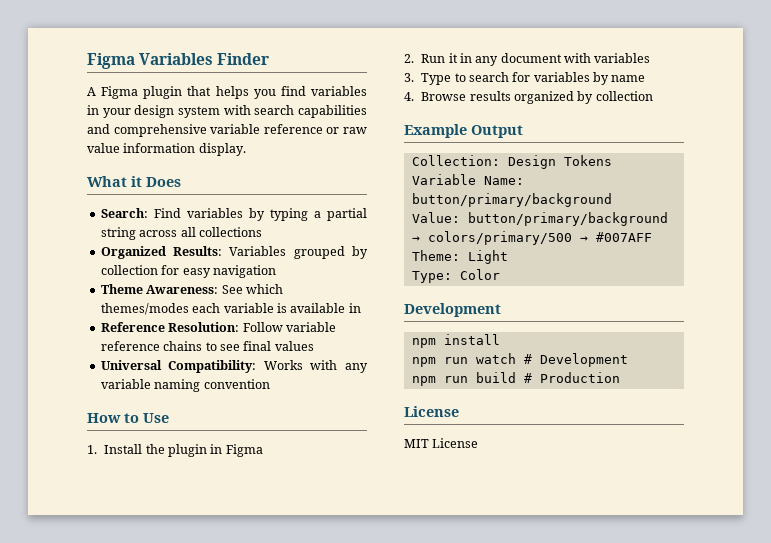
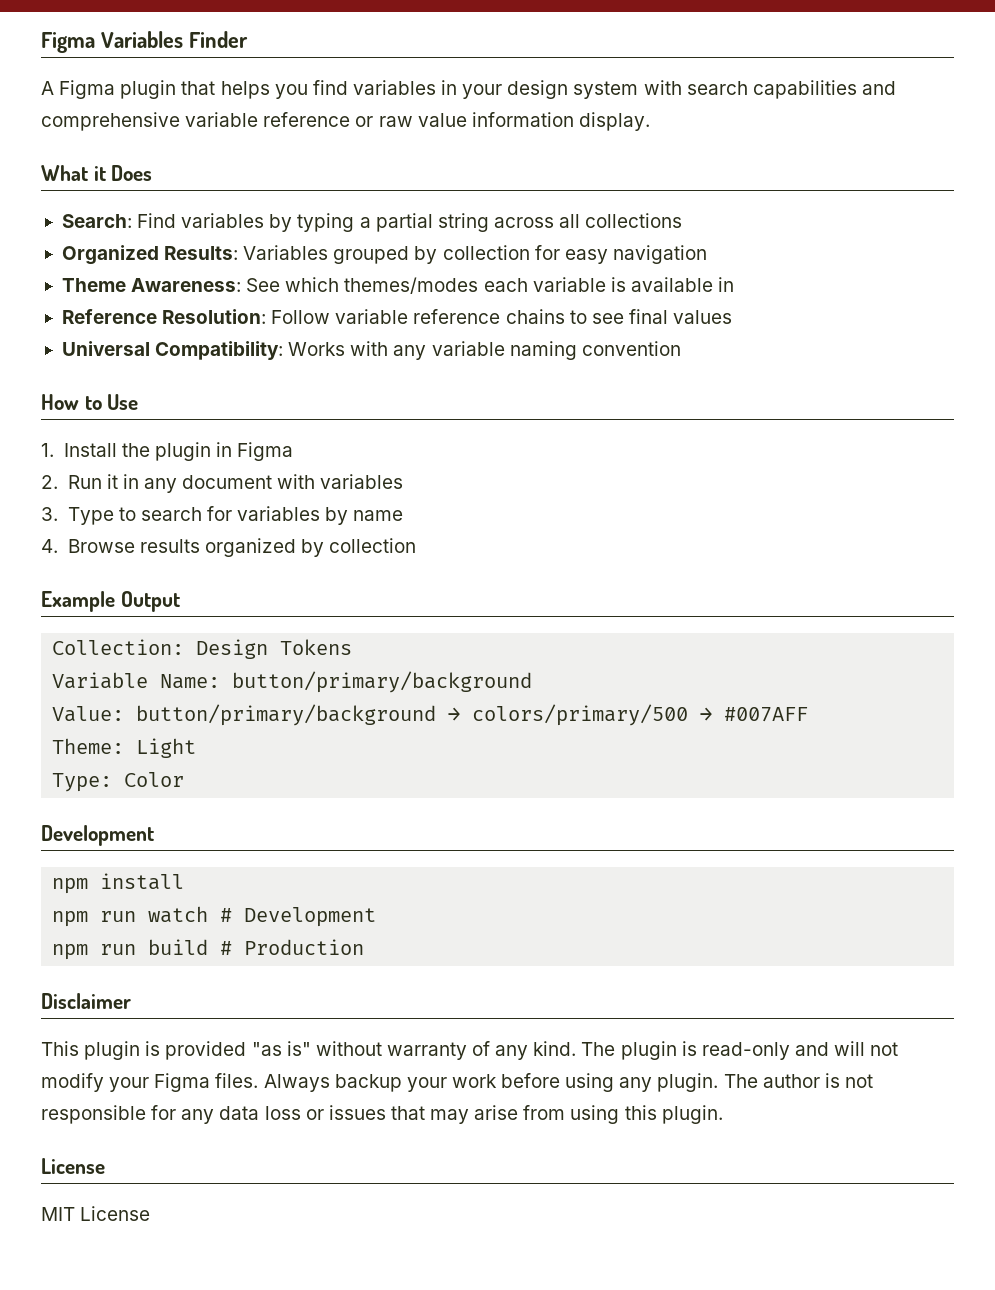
(620, 377) none -> [41,993,131,1009] [41,1041,899,1060] [41,1073,873,1092] [41,1105,723,1124] // Disclaimer // This plugin is provided "as is" without warranty of any kind. The plugin is read-only and will not modify your Figma files. Always backup your work before using any plugin. The author is not responsible for any data loss or issues that may arise from using this plugin.

